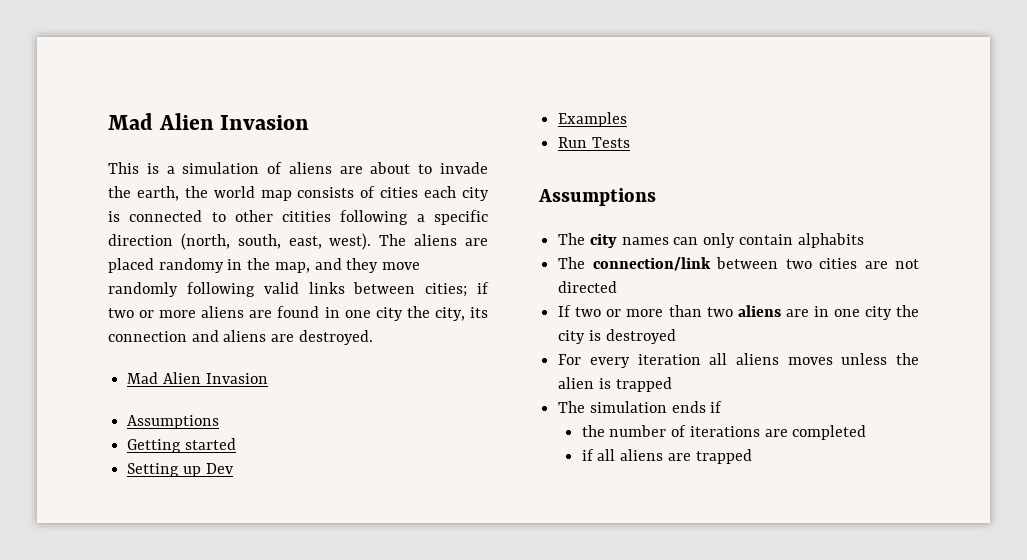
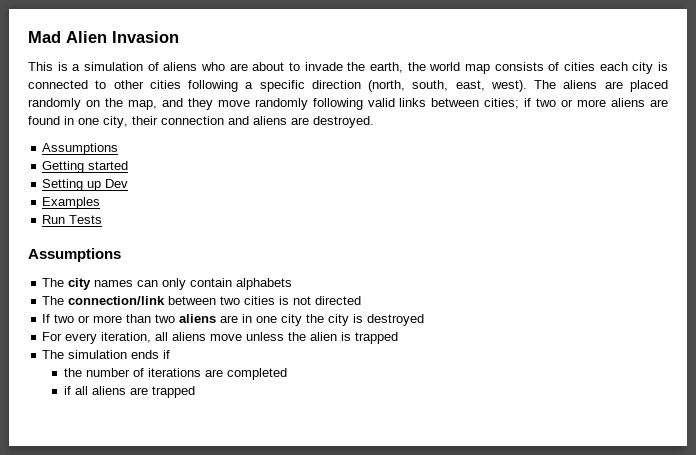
(332, 168) none -> [201,62,225,71] who
[282,211,332,222] citities -> [149,80,181,89] cities
[158,258,243,273] randomy in -> [28,98,100,110] randomly on
[375,306,488,321] city the city, its -> [103,116,158,128] city, their
[127,372,268,384] // Mad Alien Invasion -> (374, 122) none
[797,233,864,248] alphabits -> [236,278,293,290] alphabets
[864,261,888,269] are -> [279,296,290,305] is
[637,353,833,365] iteration all aliens moves -> [101,332,243,343] iteration, all aliens move

